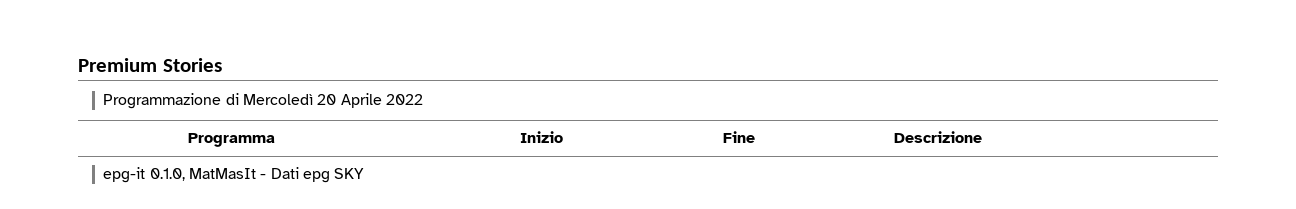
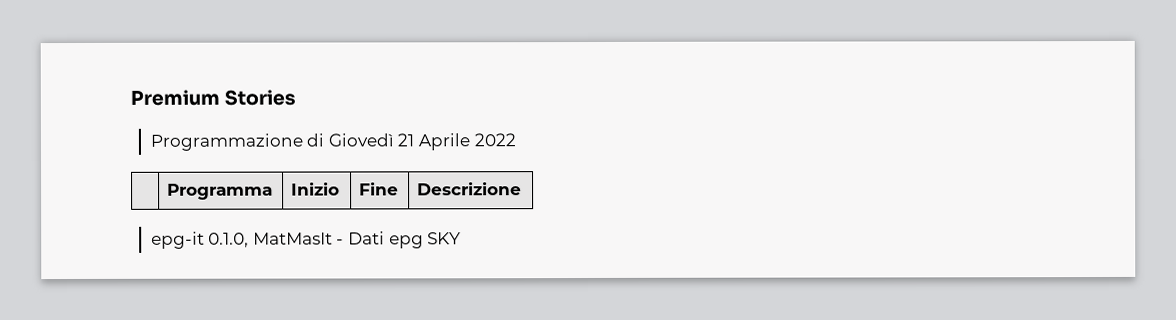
[243,94,337,105] Mercoledì 20 -> [327,133,415,147] Giovedì 21

